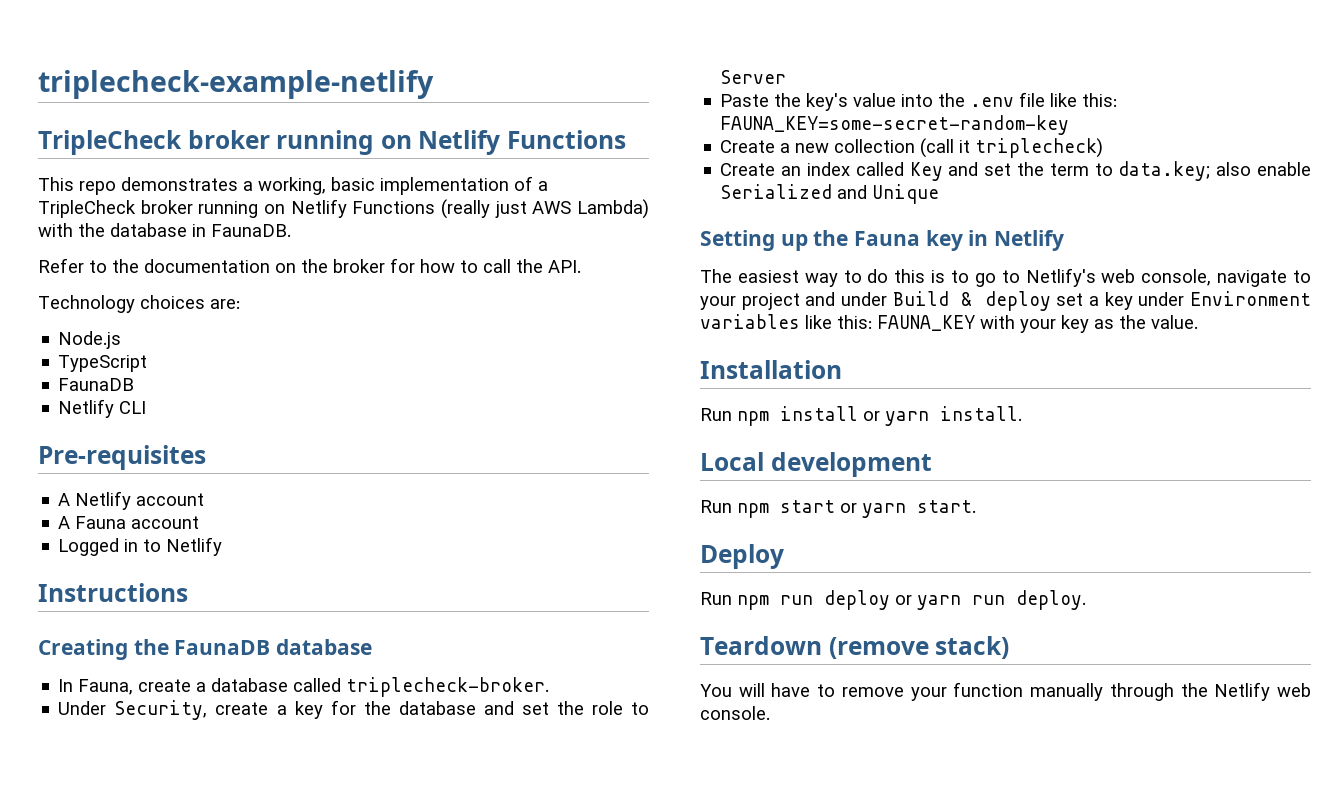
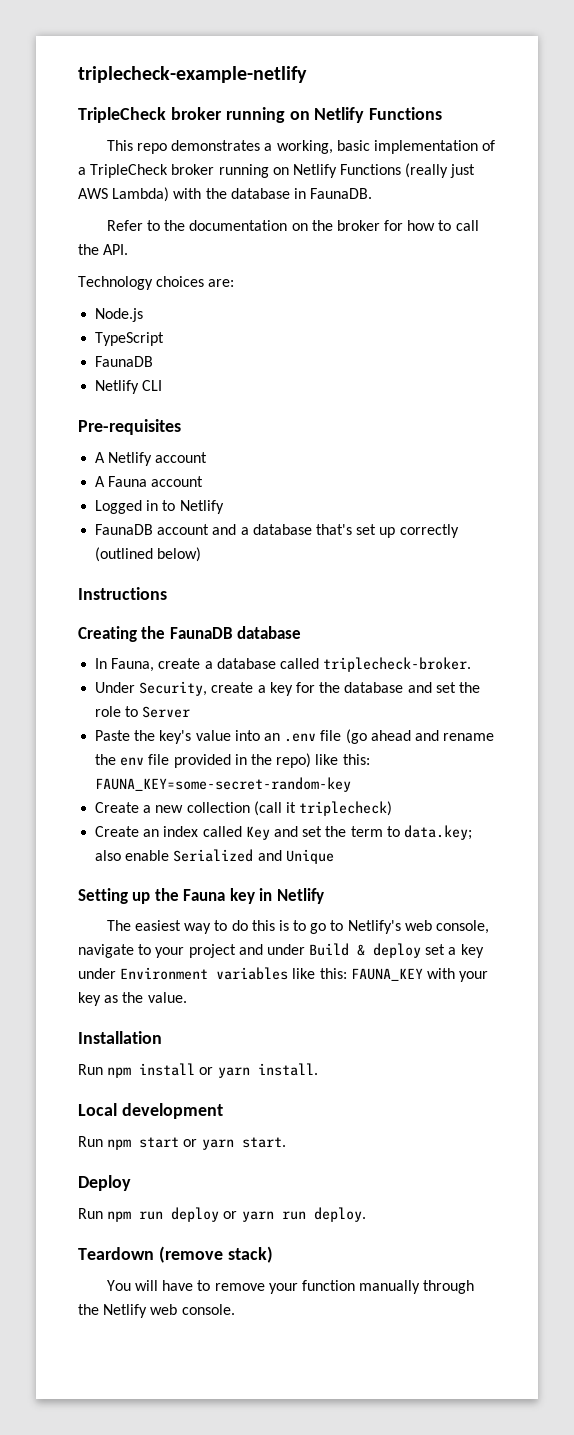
(223, 546) none -> [95,524,459,538] [95,547,202,562] // FaunaDB account and a database that's set up correctly (outlined below)
[938,93,966,107] the -> [263,733,280,741] an
(1046, 99) none -> [345,729,495,744] [95,753,312,768] (go ahead and rename the env file provided in the repo)

